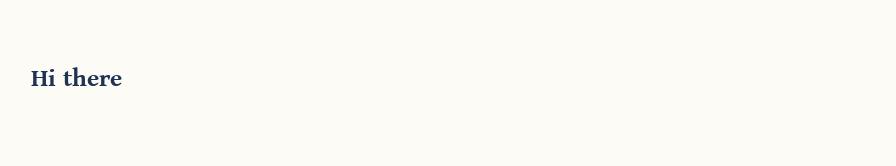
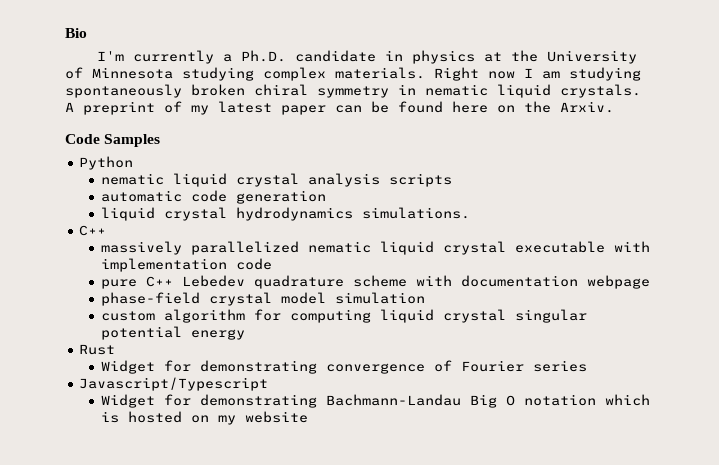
[31,67,122,86] Hi there -> [65,28,87,38] [96,50,637,64] [65,67,641,81] [65,84,641,98] [65,101,614,115] [65,134,161,147] [79,156,134,170] [101,173,453,187] [101,190,327,204] [101,207,471,221] [79,225,107,236] [101,241,651,255] [101,258,273,272] [101,275,651,289] [101,292,426,306] [101,309,588,323] [101,326,246,340] [79,344,116,355] [101,360,588,374] [79,377,269,391] [101,394,651,408] [101,411,309,425] Bio // I'm currently a Ph.D. candidate in physics at the University of Minnesota studying complex materials. Right now I am studying spontaneously broken chiral symmetry in nematic liquid crystals. A preprint of my latest paper can be found here on the Arxiv. // Code Samples // Python // nematic liquid crystal analysis scripts // automatic code generation // liquid crystal hydrodynamics simulations. // C++ // massively parallelized nematic liquid crystal executable with implementation code // pure C++ Lebedev quadrature scheme with documentation webpage // phase-field crystal model simulation // custom algorithm for computing liquid crystal singular potential energy // Rust // Widget for demonstrating convergence of Fourier series // Javascript/Typescript // Widget for demonstrating Bachmann-Landau Big O notation which is hosted on my website

